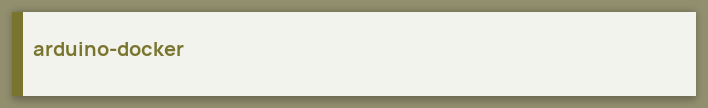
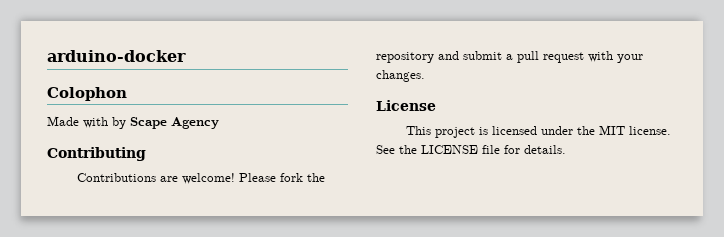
(184, 49) none -> [47,87,127,101] [47,116,219,129] [47,147,146,161] [77,173,326,184] [376,51,643,63] [376,70,425,82] [376,100,436,111] [406,125,672,138] [376,145,566,154] // Colophon // Made with by Scape Agency // Contributing // Contributions are welcome! Please fork the repository and submit a pull request with your changes. // License // This project is licensed under the MIT license. See the LICENSE file for details.

